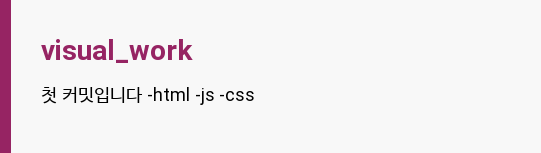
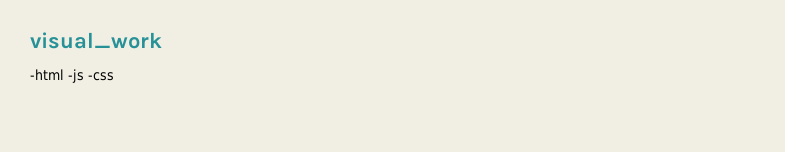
[41,86,143,104] 첫 커밋입니다 -> (162, 40) none

